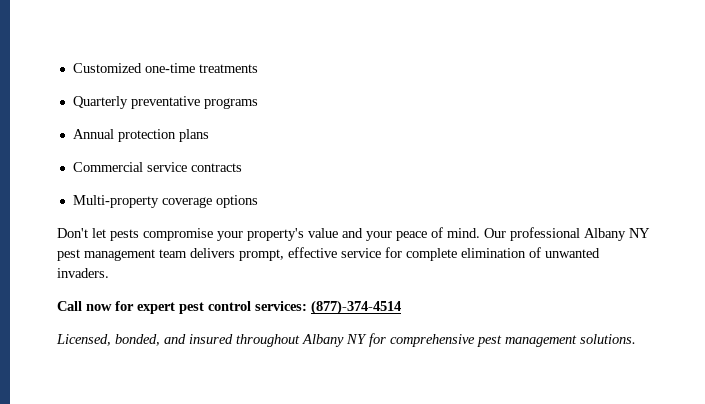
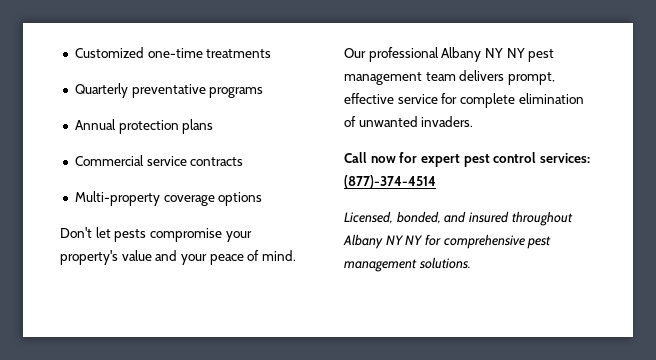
(650, 233) none -> [506,48,525,58] NY
(367, 339) none -> [405,235,424,245] NY

